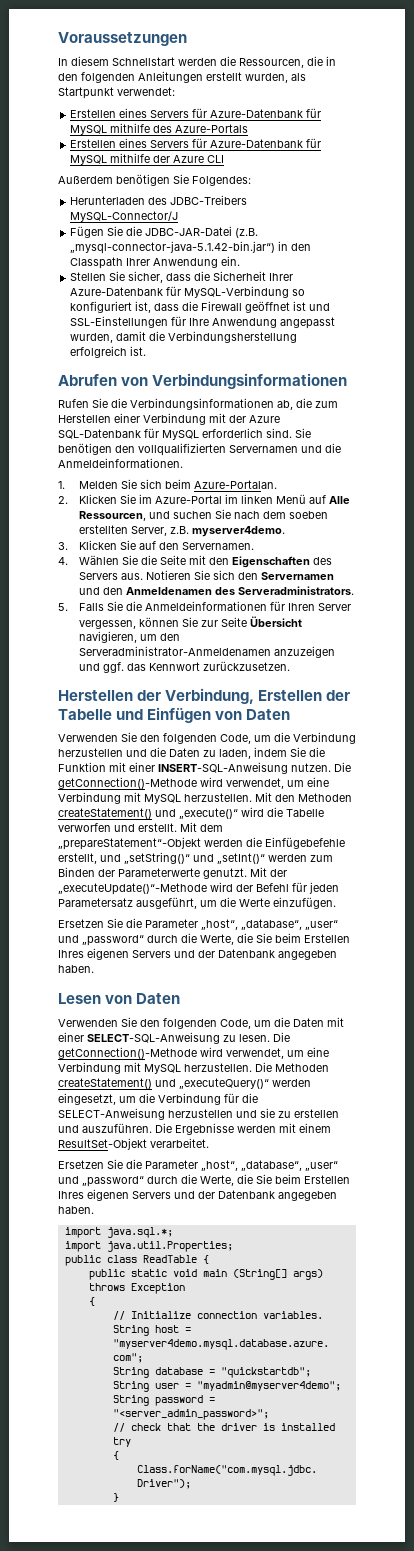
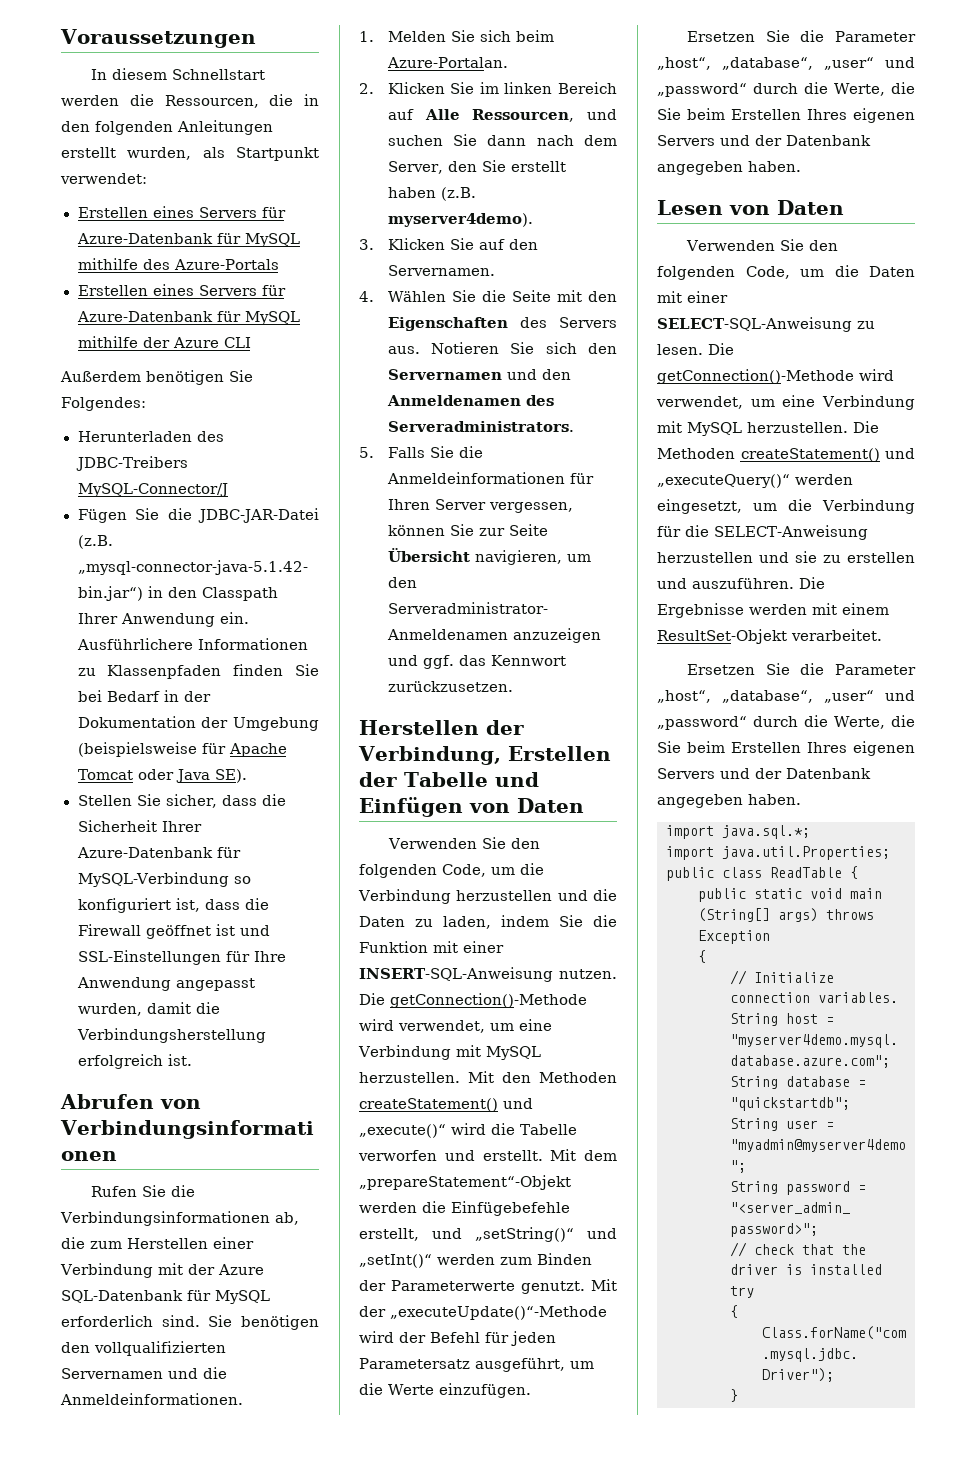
(241, 261) none -> [76,638,308,650] [77,664,319,679] [77,690,211,702] [77,716,319,731] [77,742,287,757] [77,769,248,783] Ausführlichere Informationen zu Klassenpfaden finden Sie bei Bedarf in der Dokumentation der Umgebung (beispielsweise für Apache Tomcat oder Java SE).
[154,494,306,504] Azure-Portal im linken Menü -> [504,82,617,94] linken Bereich
(231, 514) none -> [487,135,527,146] dann
[288,511,328,519] [78,525,285,537] soeben erstellten Server, z.B. myserver4demo. -> [387,160,566,174] [387,187,476,201] [387,213,533,227] Server, den Sie erstellt haben (z.B. myserver4demo).

